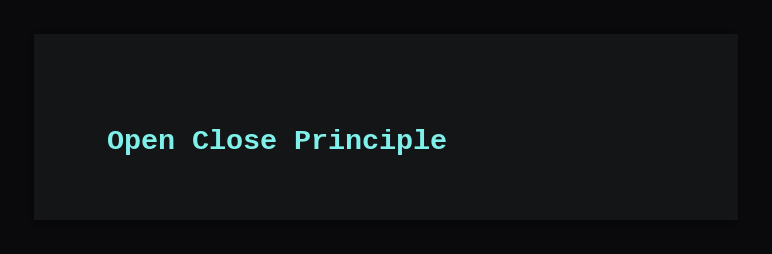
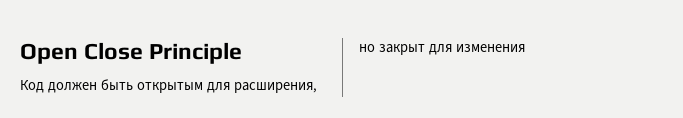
(447, 142) none -> [20,79,317,93] [359,44,525,55] // Код должен быть открытым для расширения, но закрыт для изменения

